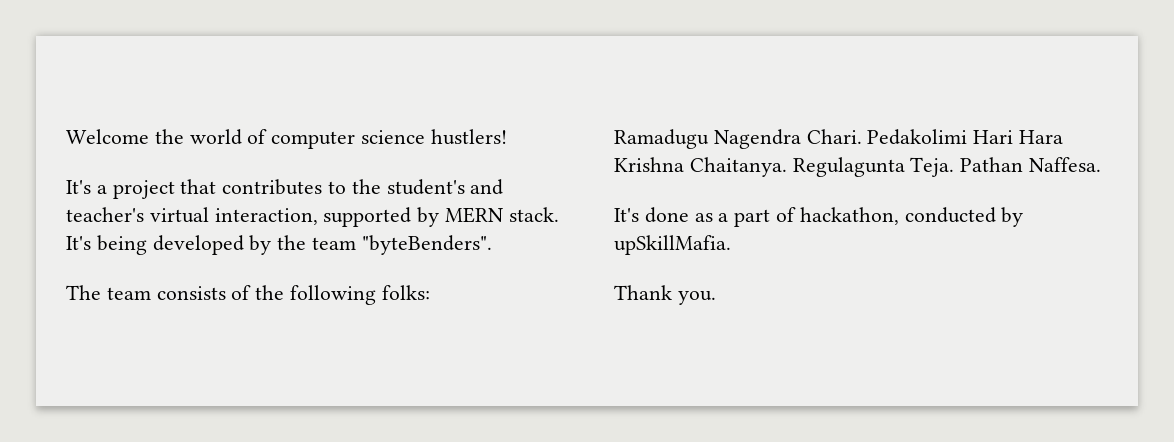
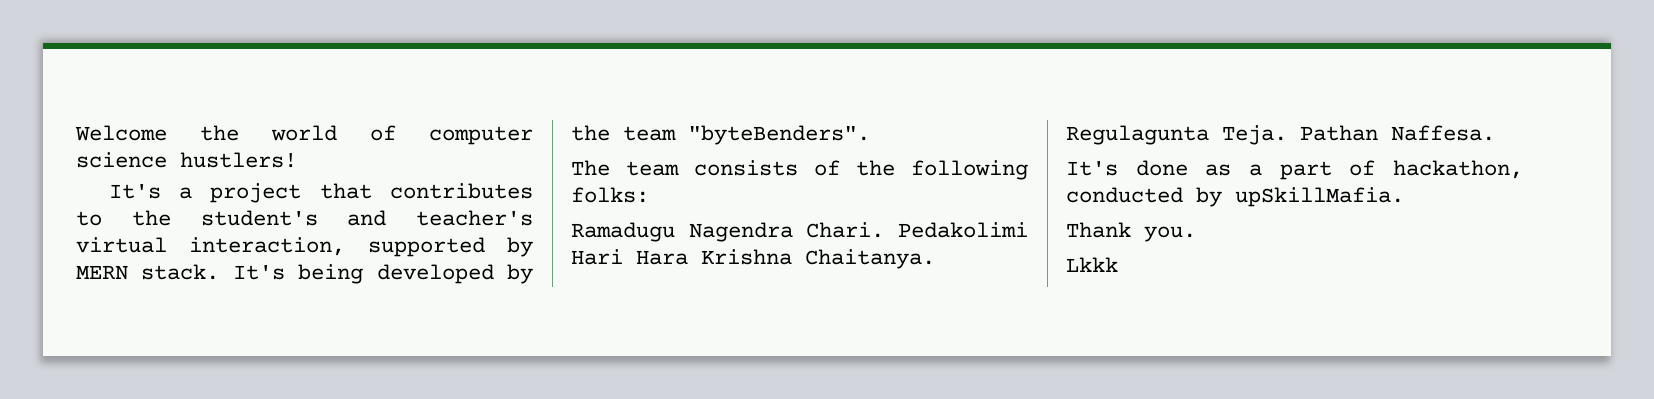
(716, 298) none -> [1066,257,1118,272] // Lkkk

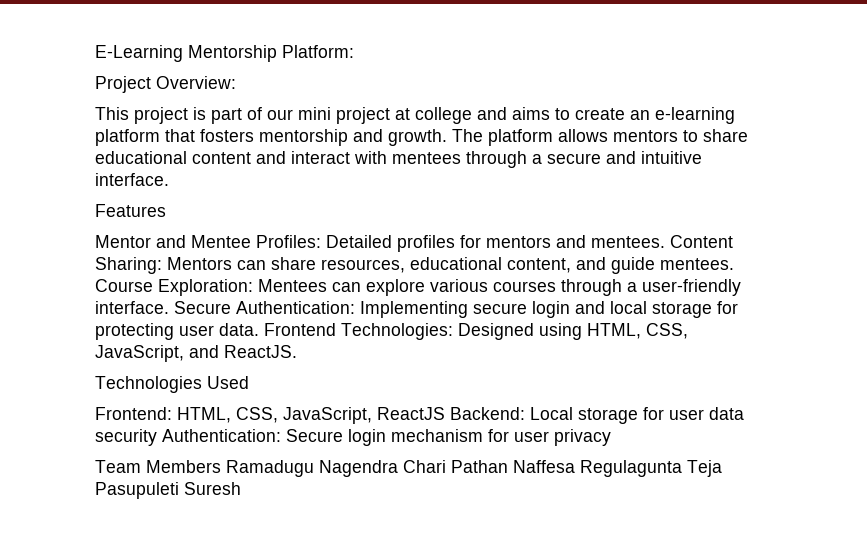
[75,125,533,145] [76,152,297,168] [108,183,533,203] [76,210,533,226] [76,237,533,257] [76,264,533,284] [571,125,870,145] [571,160,1028,180] [571,187,649,203] [571,222,1028,242] [571,249,935,269] [1066,125,1495,145] [1066,160,1523,180] [1066,187,1404,207] [1066,222,1196,242] [1066,257,1118,272] Welcome the world of computer science hustlers! // It's a project that contributes to the student's and teacher's virtual interaction, supported by MERN stack. It's being developed by the team "byteBenders". // The team consists of the following folks: // Ramadugu Nagendra Chari. Pedakolimi Hari Hara Krishna Chaitanya. Regulagunta Teja. Pathan Naffesa. // It's done as a part of hackathon, conducted by upSkillMafia. // Thank you. // Lkkk -> [95,45,354,62] [95,76,236,93] [95,107,735,124] [95,129,748,146] [95,151,702,168] [95,173,169,186] [95,204,166,217] [95,235,733,252] [95,257,734,274] [95,279,741,296] [95,301,738,318] [95,323,688,340] [95,345,297,362] [95,376,249,393] [95,407,744,424] [95,429,611,446] [95,460,722,477] [95,482,241,499] E-Learning Mentorship Platform: // Project Overview: // This project is part of our mini project at college and aims to create an e-learning platform that fosters mentorship and growth. The platform allows mentors to share educational content and interact with mentees through a secure and intuitive interface. // Features // Mentor and Mentee Profiles: Detailed profiles for mentors and mentees. Content Sharing: Mentors can share resources, educational content, and guide mentees. Course Exploration: Mentees can explore various courses through a user-friendly interface. Secure Authentication: Implementing secure login and local storage for protecting user data. Frontend Technologies: Designed using HTML, CSS, JavaScript, and ReactJS. // Technologies Used // Frontend: HTML, CSS, JavaScript, ReactJS Backend: Local storage for user data security Authentication: Secure login mechanism for user privacy // Team Members Ramadugu Nagendra Chari Pathan Naffesa Regulagunta Teja Pasupuleti Suresh

